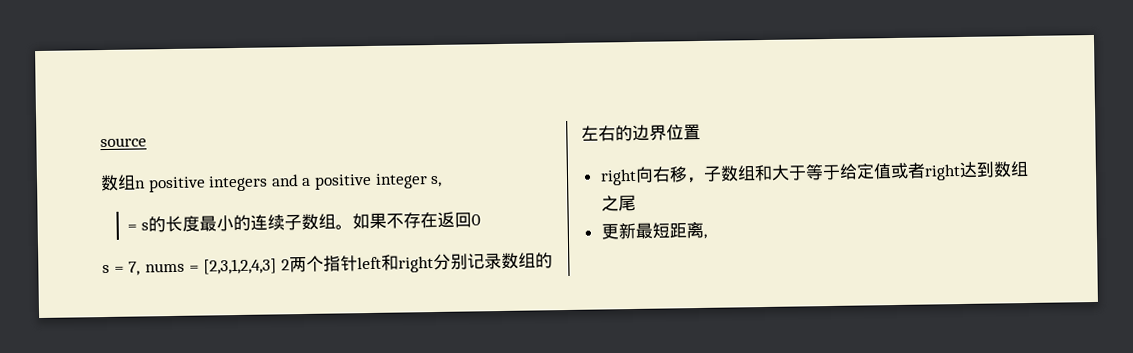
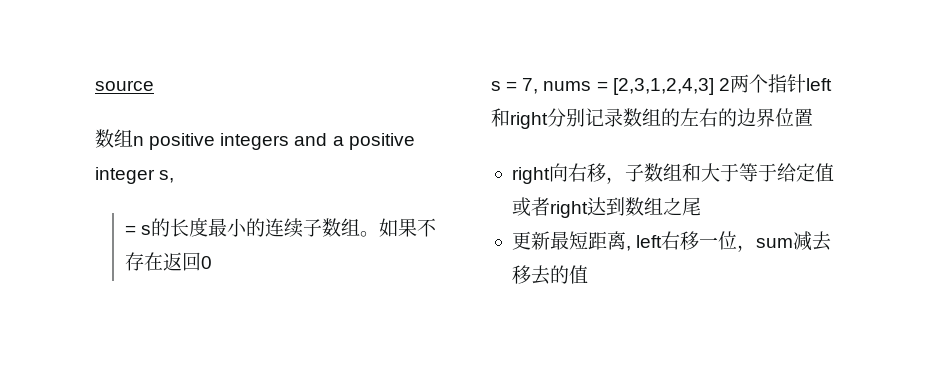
(707, 236) none -> [636,231,832,252] [511,265,588,285] left右移一位，sum减去移去的值

